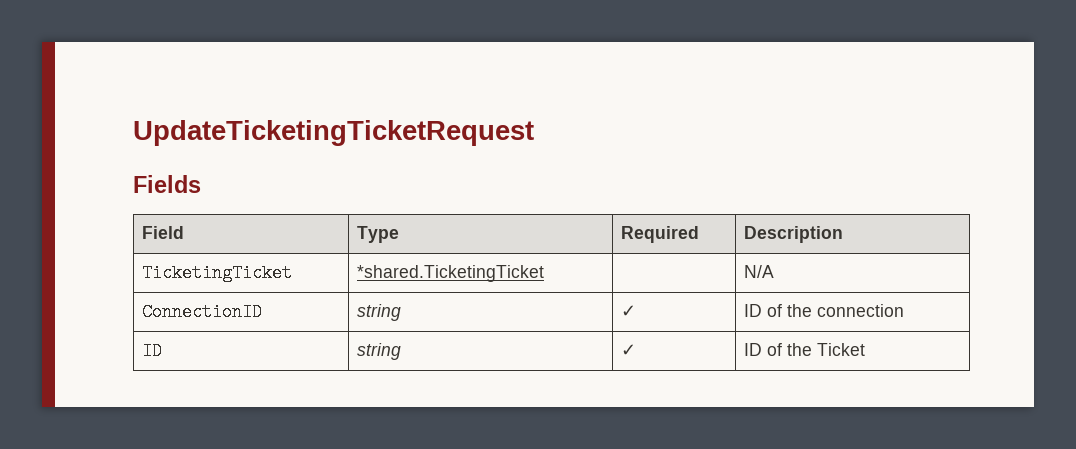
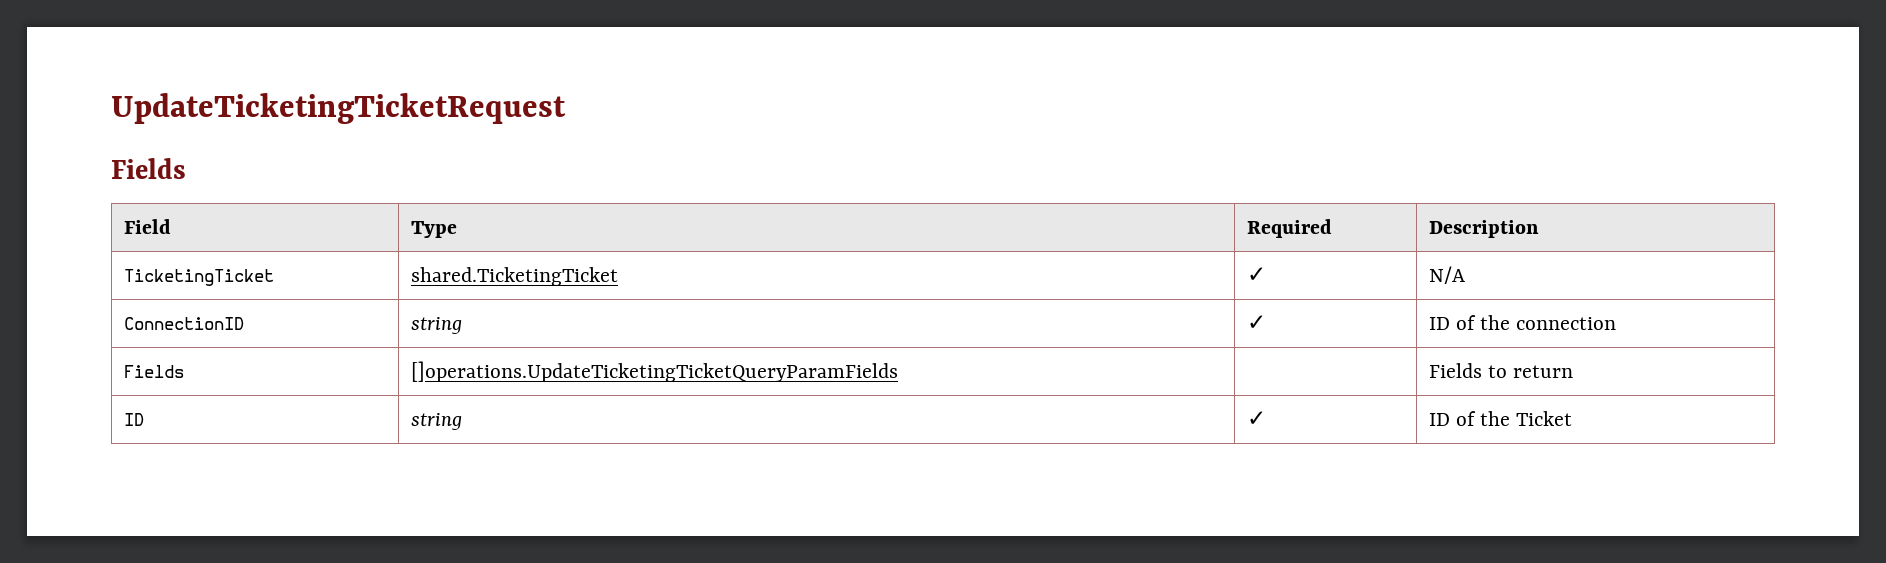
[356,265,544,282] *shared.TicketingTicket | -> [410,267,618,286] [1246,267,1266,282] shared.TicketingTicket | ✓
(904, 310) none -> [123,365,184,378] [410,361,898,382] [1428,363,1574,378] // Fields | []operations.UpdateTicketingTicketQueryParamFields | | Fields to return

